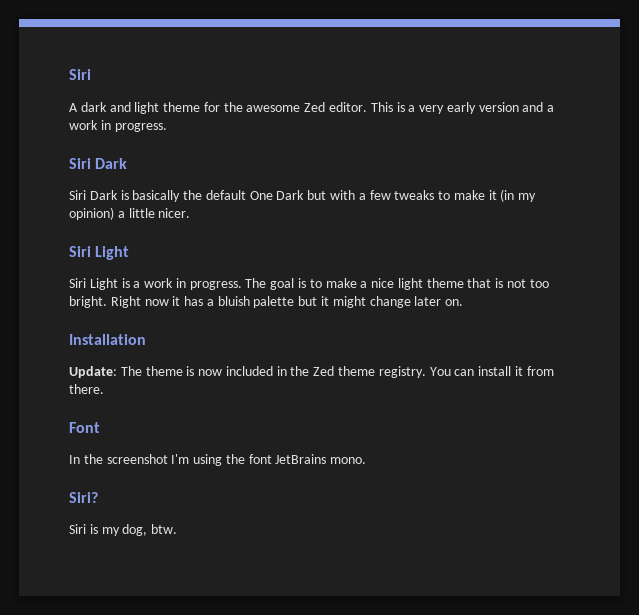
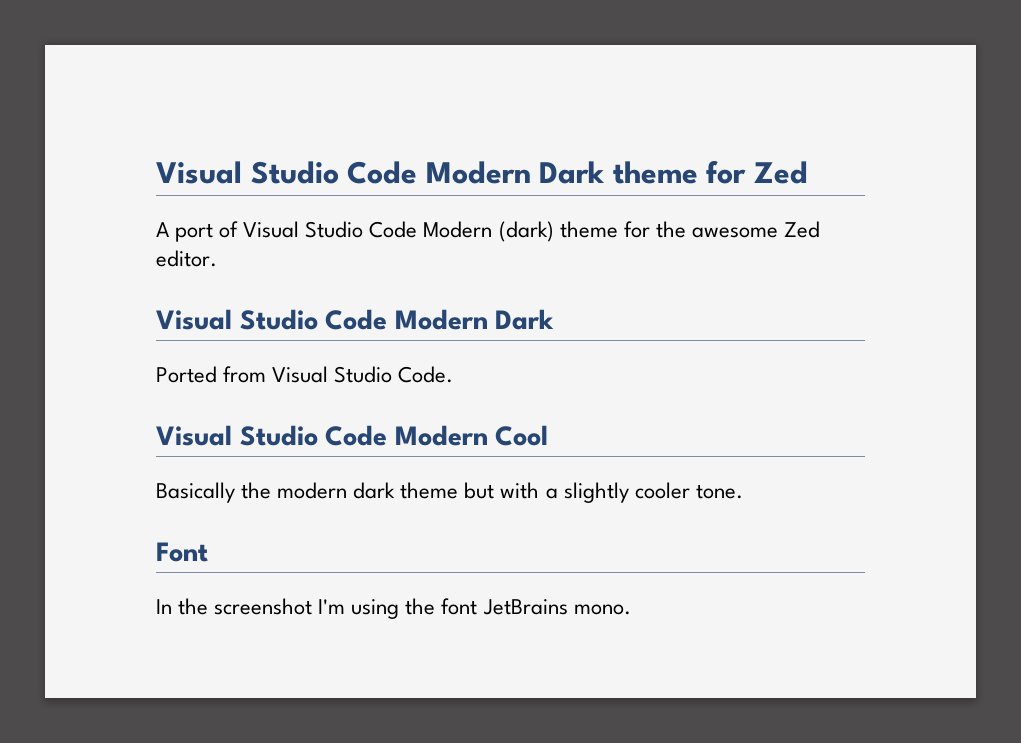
[69,69,91,80] [69,102,160,114] Siri // A dark and light -> [156,160,808,184] [156,221,554,242] Visual Studio Code Modern Dark theme for Zed // A port of Visual Studio Code Modern (dark)
[370,102,555,114] [69,120,167,132] [69,158,128,169] [69,189,537,202] [69,207,191,220] [69,246,130,260] [69,278,549,290] [69,296,464,308] [69,334,146,345] [69,366,554,378] [69,384,104,394] This is a very early version and a work in progress. // Siri Dark // Siri Dark is basically the default One Dark but with a few tweaks to make it (in my opinion) a little nicer. // Siri Light // Siri Light is a work in progress. The goal is to make a nice light theme that is not too bright. Right now it has a bluish palette but it might change later on. // Installation // Update: The theme is now included in the Zed theme registry. You can install it from there. -> [156,309,555,330] [156,366,454,383] [156,425,549,446] [156,482,743,503] // Visual Studio Code Modern Dark // Ported from Visual Studio Code. // Visual Studio Code Modern Cool // Basically the modern dark theme but with a slightly cooler tone.
[69,492,98,503] [69,524,178,536] // Siri? // Siri is my dog, btw. -> (631, 609) none

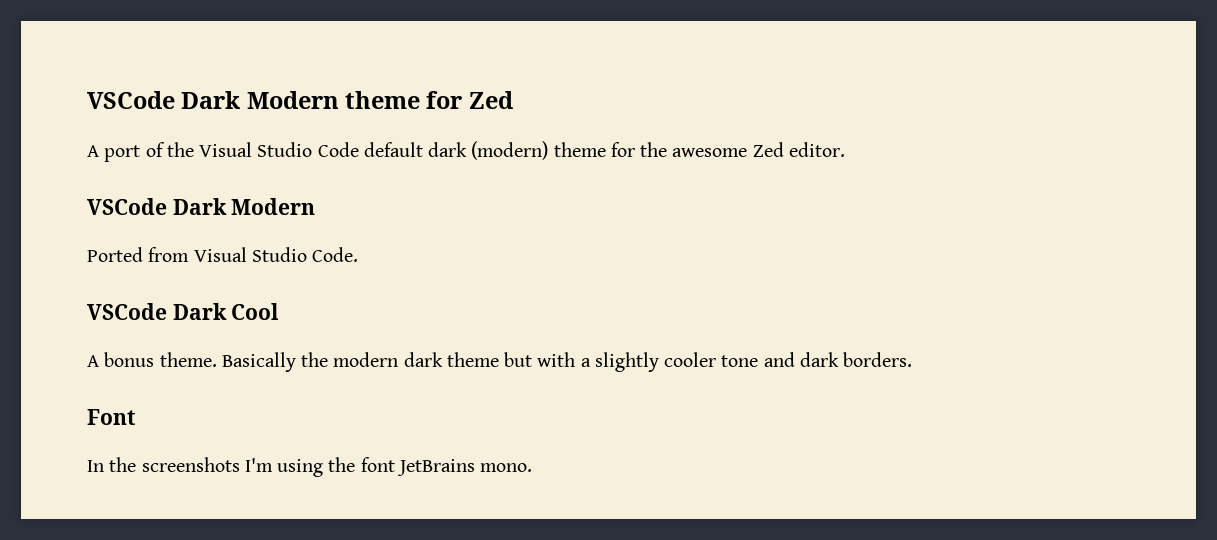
[156,161,606,184] Visual Studio Code Modern Dark -> [87,91,339,109] VSCode Dark Modern
[243,221,554,242] Visual Studio Code Modern (dark) -> [166,141,549,160] the Visual Studio Code default dark (modern)
[156,309,555,330] Visual Studio Code Modern Dark -> [87,198,316,215] VSCode Dark Modern
[156,425,549,446] Visual Studio Code Modern Cool // -> [87,303,280,320] [87,352,217,367] VSCode Dark Cool // A bonus theme.
[695,484,743,499] tone. -> [721,352,913,367] tone and dark borders.
[214,598,313,615] screenshot -> [141,457,240,472] screenshots

